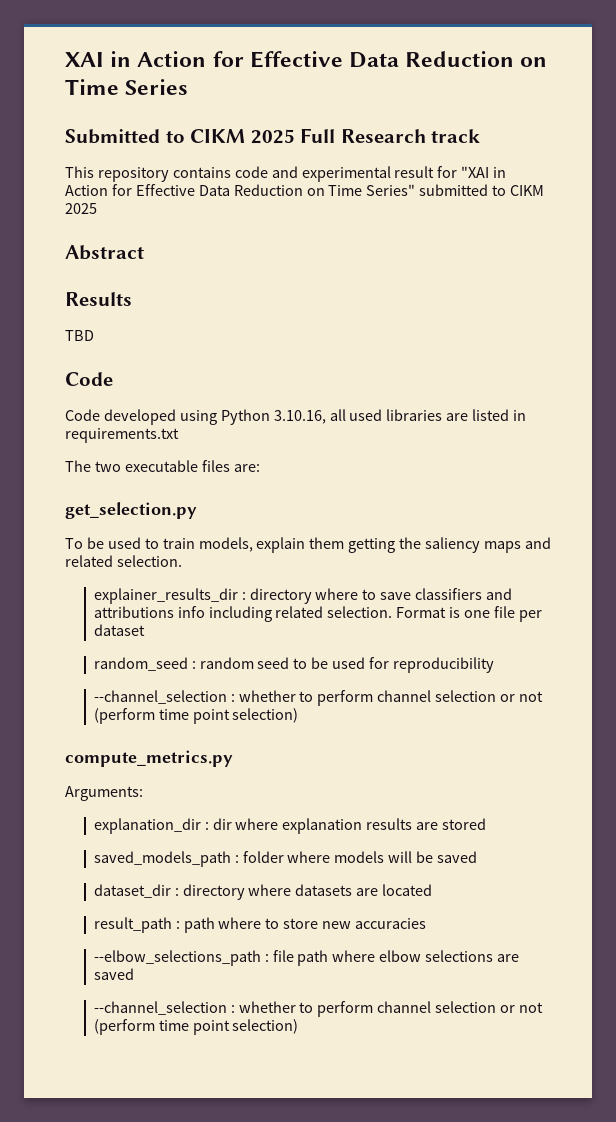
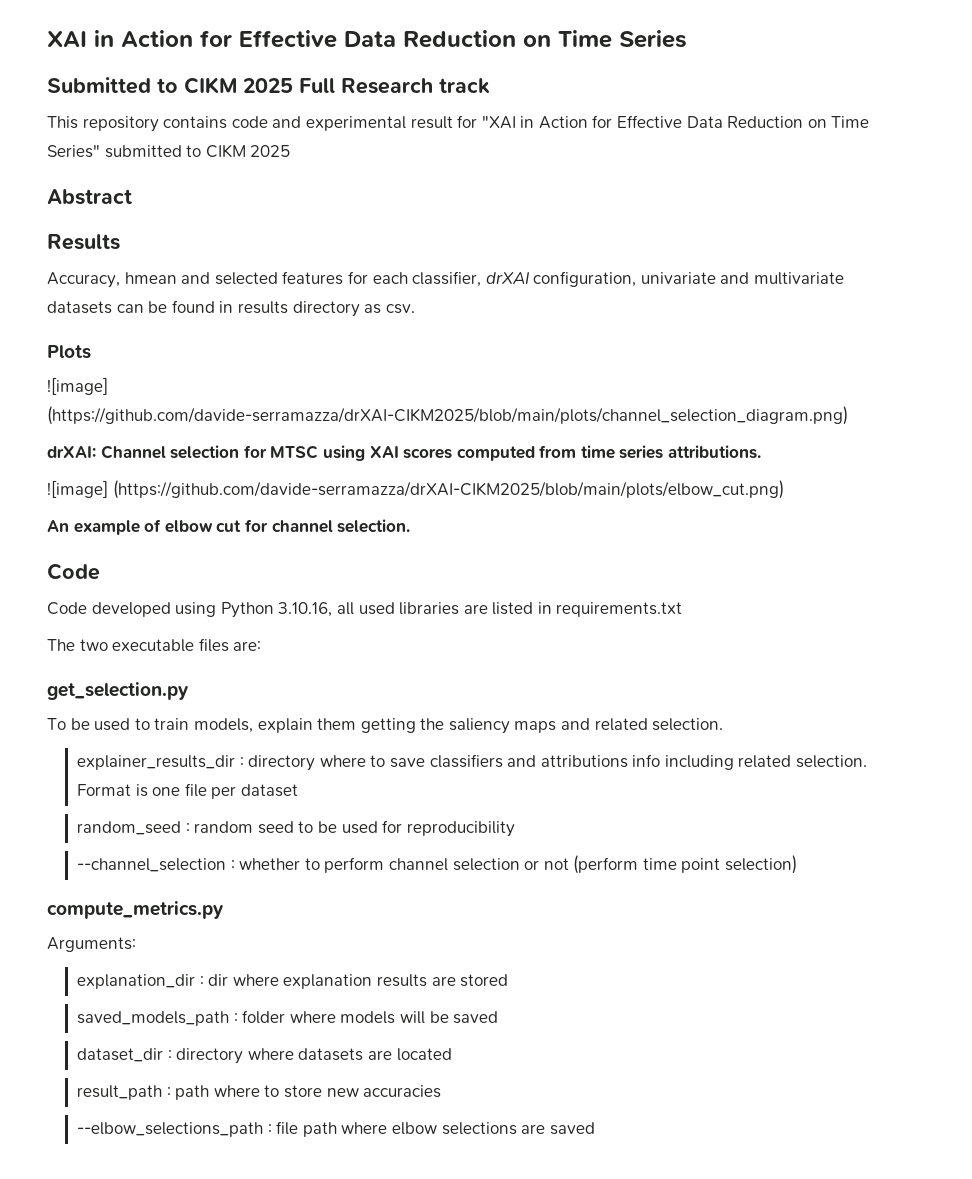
[65,330,94,341] TBD -> [47,271,845,288] [47,300,415,317] [47,345,91,359] [47,377,108,395] [47,406,848,425] [47,445,762,461] [47,480,784,499] [47,519,411,535] Accuracy, hmean and selected features for each classifier, drXAI configuration, univariate and multivariate datasets can be found in results directory as csv. // Plots // ![image] (https://github.com/davide-serramazza/drXAI-CIKM2025/blob/main/plots/channel_selection_diagram.png) // drXAI: Channel selection for MTSC using XAI scores computed from time series attributions. // ![image] (https://github.com/davide-serramazza/drXAI-CIKM2025/blob/main/plots/elbow_cut.png) // An example of elbow cut for channel selection.
[93,1001,543,1017] [93,1019,299,1035] // --channel_selection : whether to perform channel selection or not (perform time point selection) -> (595, 1128) none

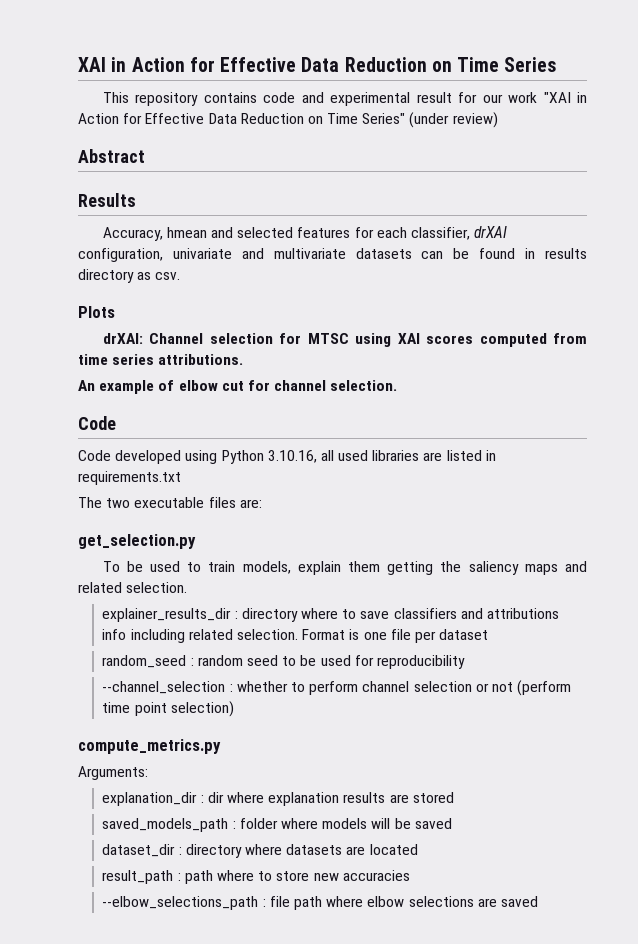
[47,77,490,94] // Submitted to CIKM 2025 Full Research track -> (557, 64) none
(478, 121) none -> [482,92,538,103] our work
[104,144,291,158] submitted to CIKM 2025 -> [409,112,498,128] (under review)
[47,377,108,395] [47,406,848,425] // ![image] (https://github.com/davide-serramazza/drXAI-CIKM2025/blob/main/plots/channel_selection_diagram.png) -> (115, 312) none
[47,480,784,499] // ![image] (https://github.com/davide-serramazza/drXAI-CIKM2025/blob/main/plots/elbow_cut.png) -> (244, 359) none

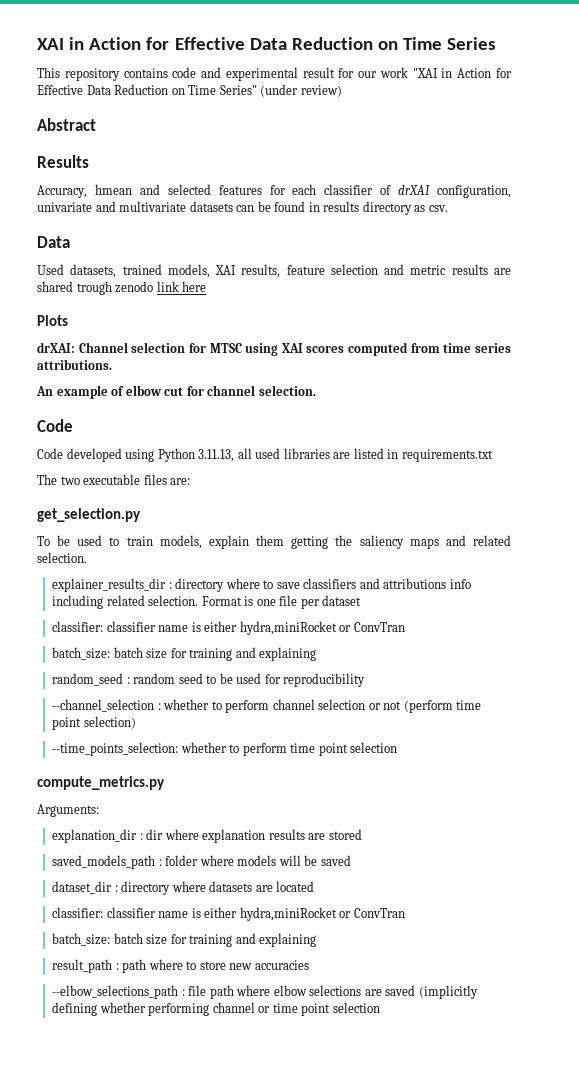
[410,227,470,240] classifier, -> [324,184,392,195] classifier of
(181, 276) none -> [37,236,70,248] [37,264,511,278] [37,281,207,295] // Data // Used datasets, trained models, XAI results, feature selection and metric results are shared trough zenodo link here
[267,450,317,463] 3.10.16, -> [198,449,235,462] 3.11.13,
(489, 634) none -> [52,621,405,635] [52,647,317,661] // classifier: classifier name is either hydra,miniRocket or ConvTran // batch_size: batch size for training and explaining
(234, 709) none -> [52,742,398,756] // --time_points_selection: whether to perform time point selection
(418, 849) none -> [52,907,405,921] [52,933,317,947] // classifier: classifier name is either hydra,miniRocket or ConvTran // batch_size: batch size for training and explaining
(538, 901) none -> [418,985,478,999] [52,1002,380,1016] (implicitly defining whether performing channel or time point selection

